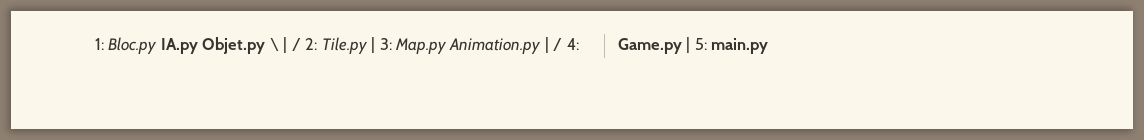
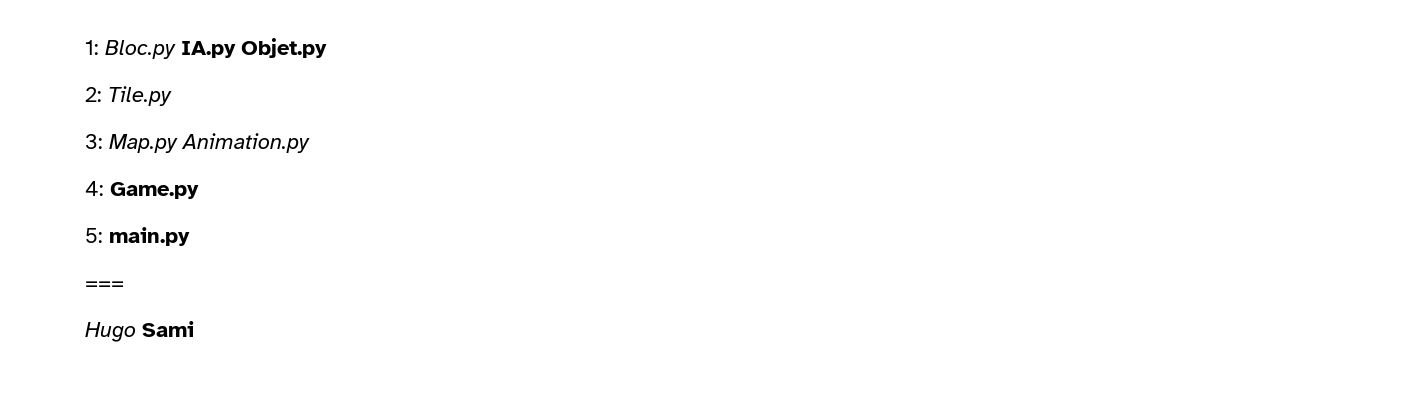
[269,37,301,53] \ | / -> (327, 48) //
[371,37,376,53] | -> (172, 96) //
[544,37,563,53] | / -> (310, 143) //
[686,37,691,53] | -> (199, 190) //
(769, 46) none -> [85,281,124,290] [85,321,194,342] // === // Hugo Sami

